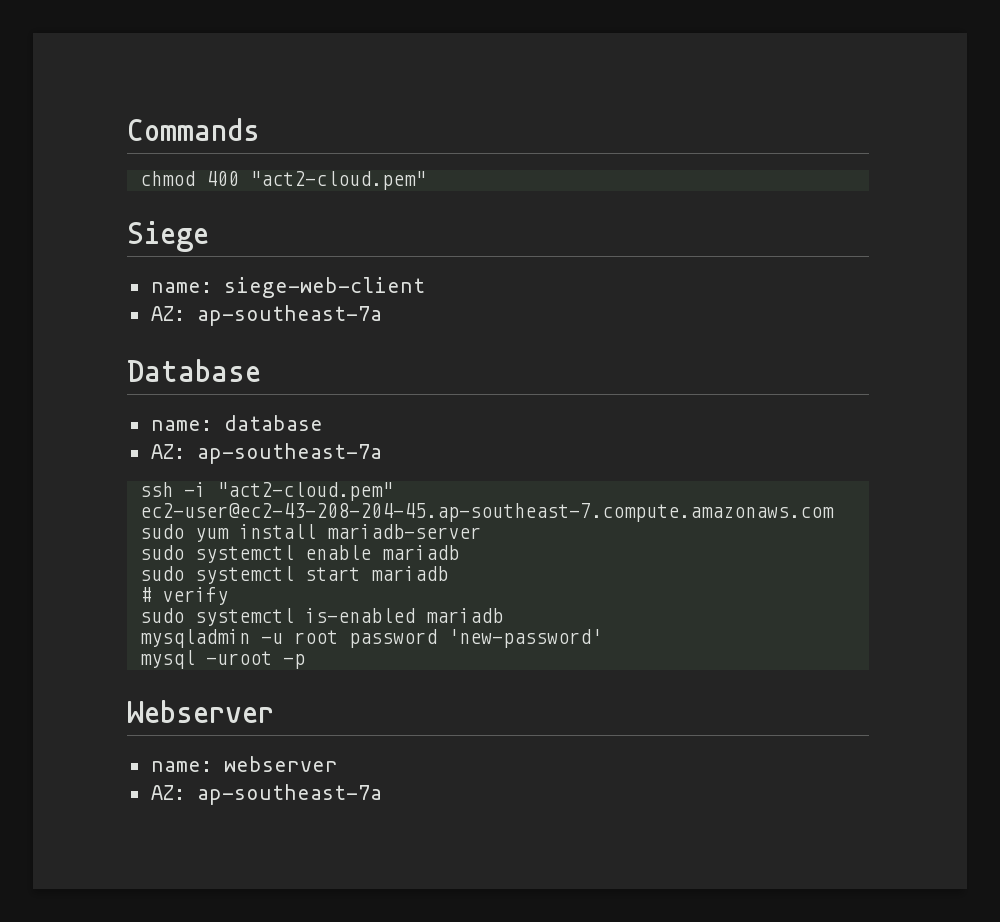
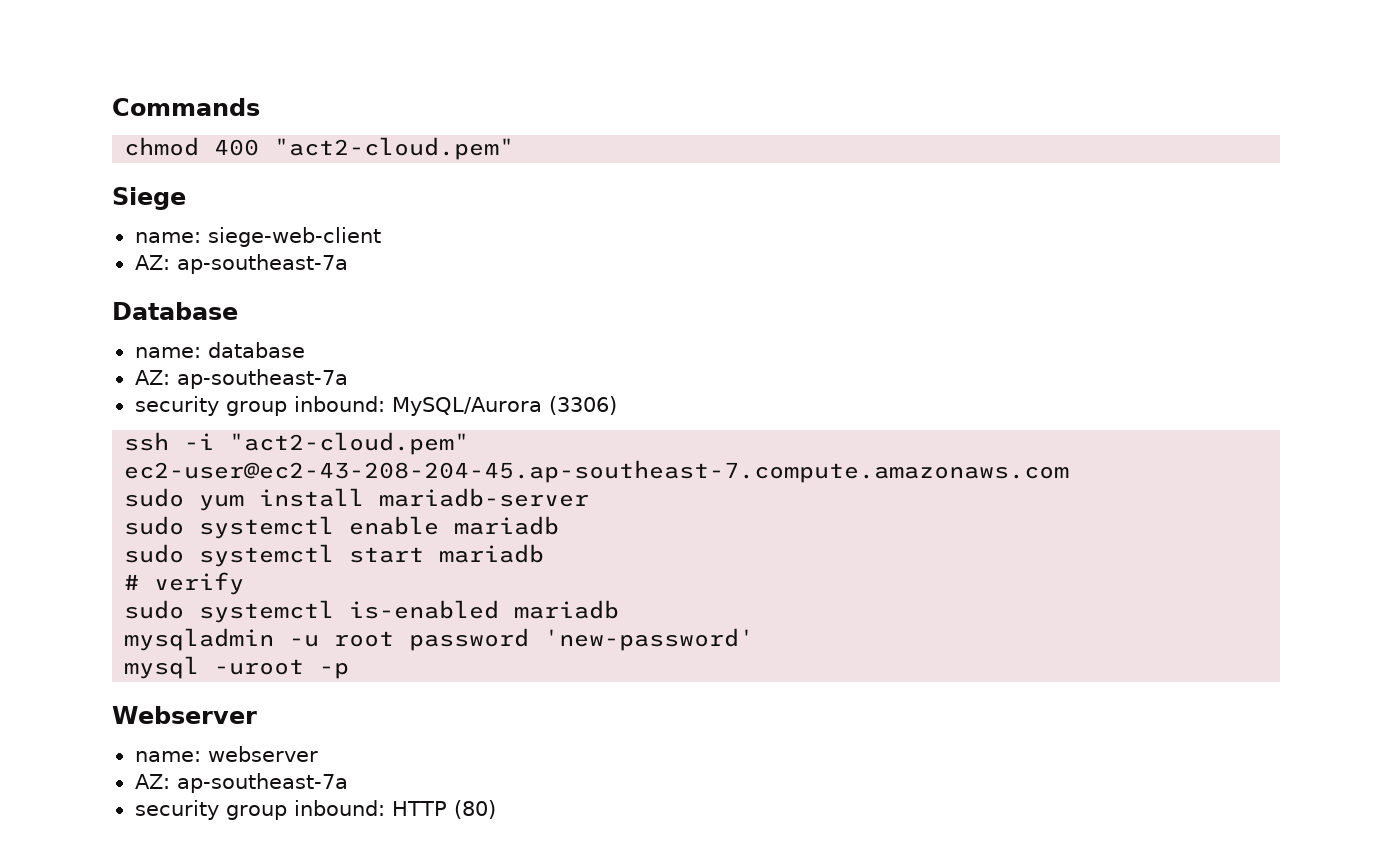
(382, 453) none -> [134,396,617,416] // security group inbound: MySQL/Aurora (3306)
(382, 794) none -> [134,800,496,820] // security group inbound: HTTP (80)

